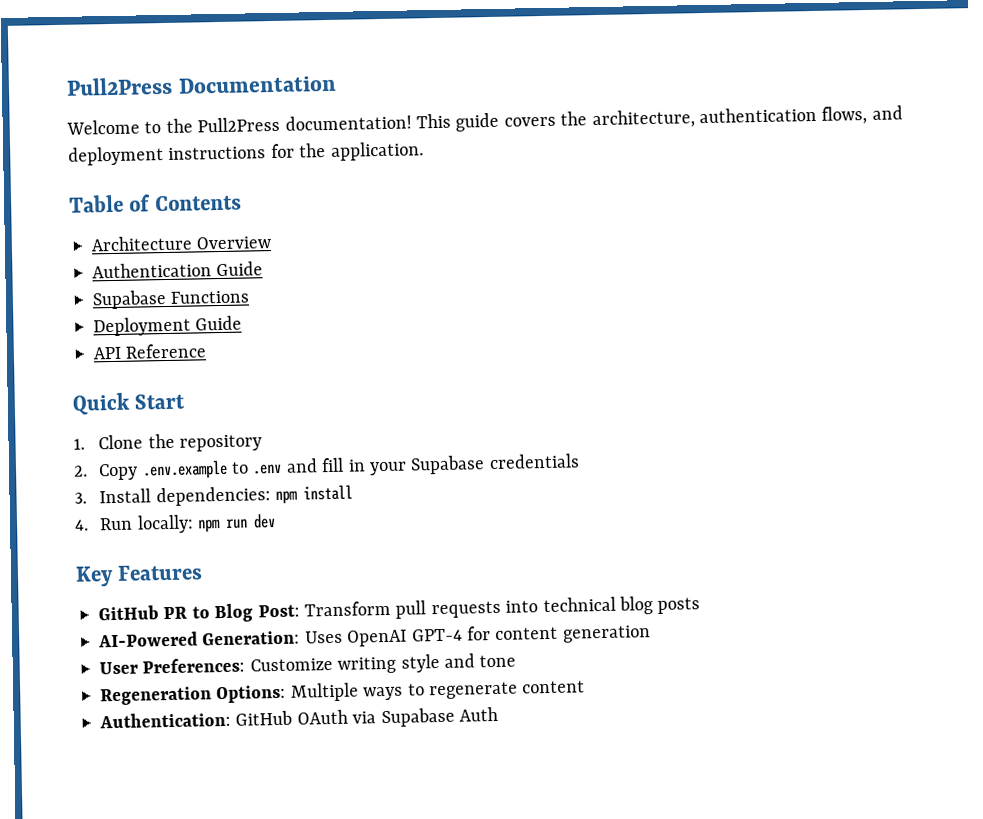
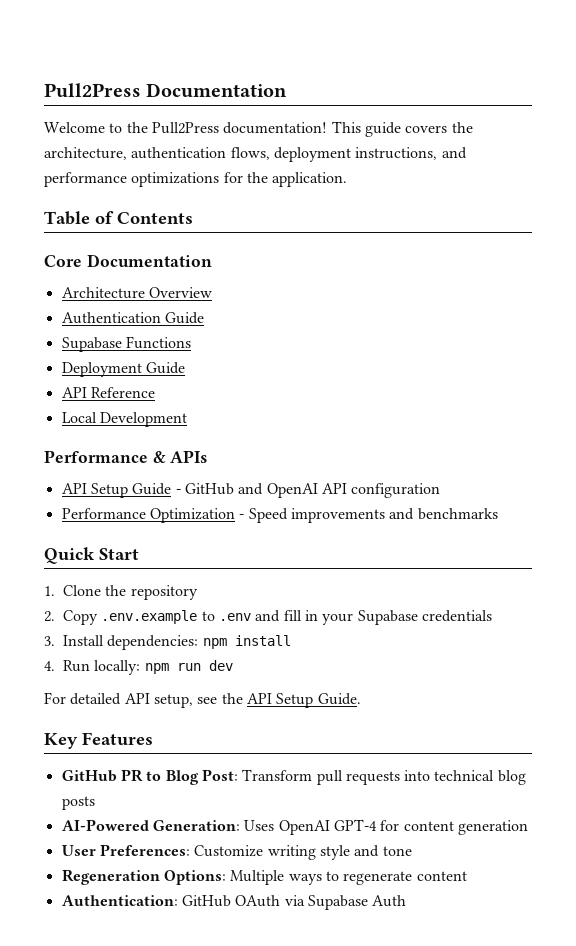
[871,105,903,120] [68,146,267,166] and deployment instructions -> [273,147,467,162] [44,172,220,187] deployment instructions, and performance optimizations
(242, 203) none -> [44,254,212,267] // Core Documentation
(207, 351) none -> [61,412,187,427] [44,450,208,463] [61,483,441,498] [61,508,498,523] // Local Development // Performance & APIs // API Setup Guide - GitHub and OpenAI API configuration // Performance Optimization - Speed improvements and benchmarks
(277, 521) none -> [44,692,361,708] // For detailed API setup, see the API Setup Guide.

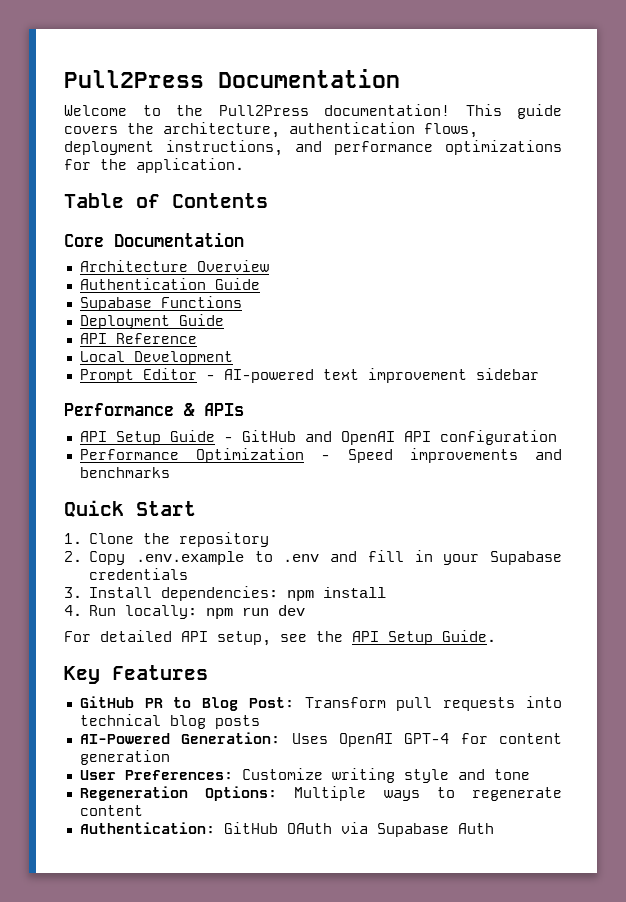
(187, 419) none -> [79,368,539,383] // Prompt Editor - AI-powered text improvement sidebar

